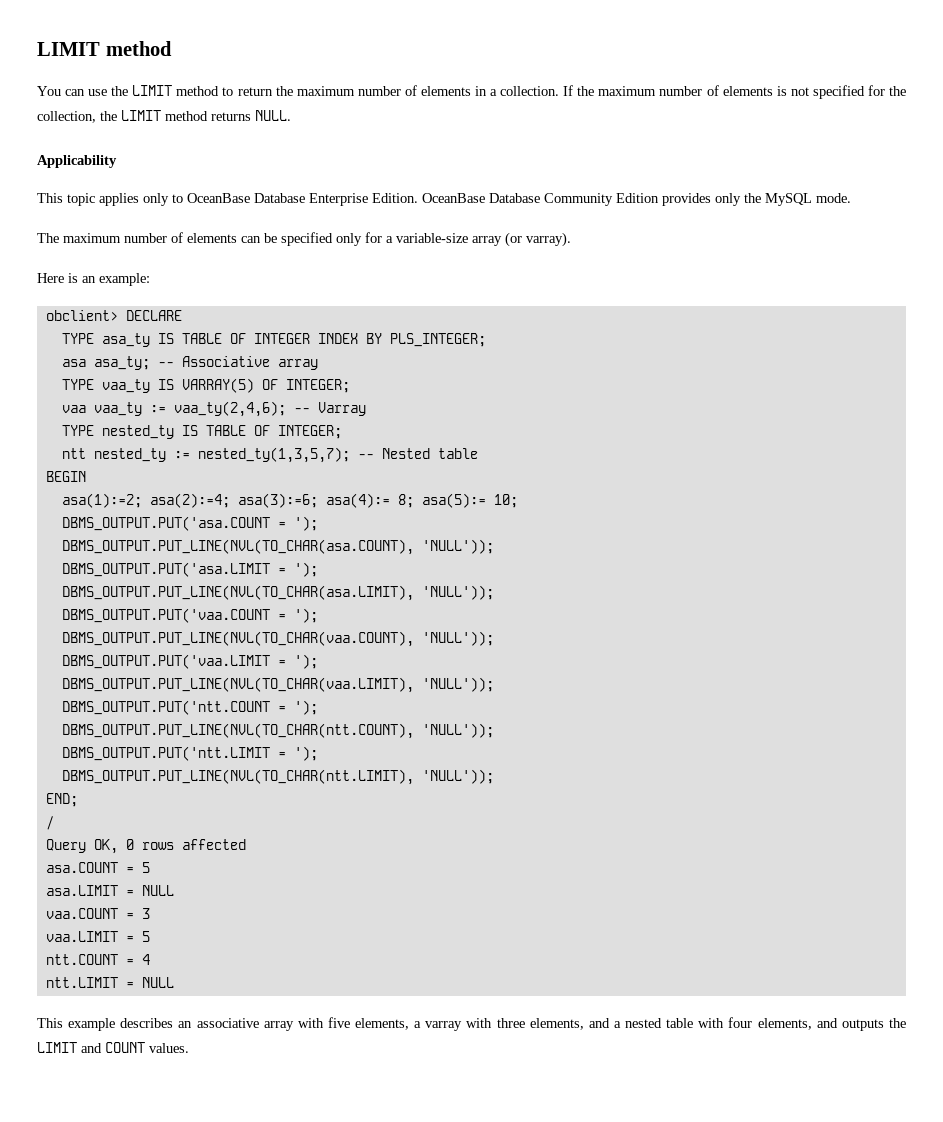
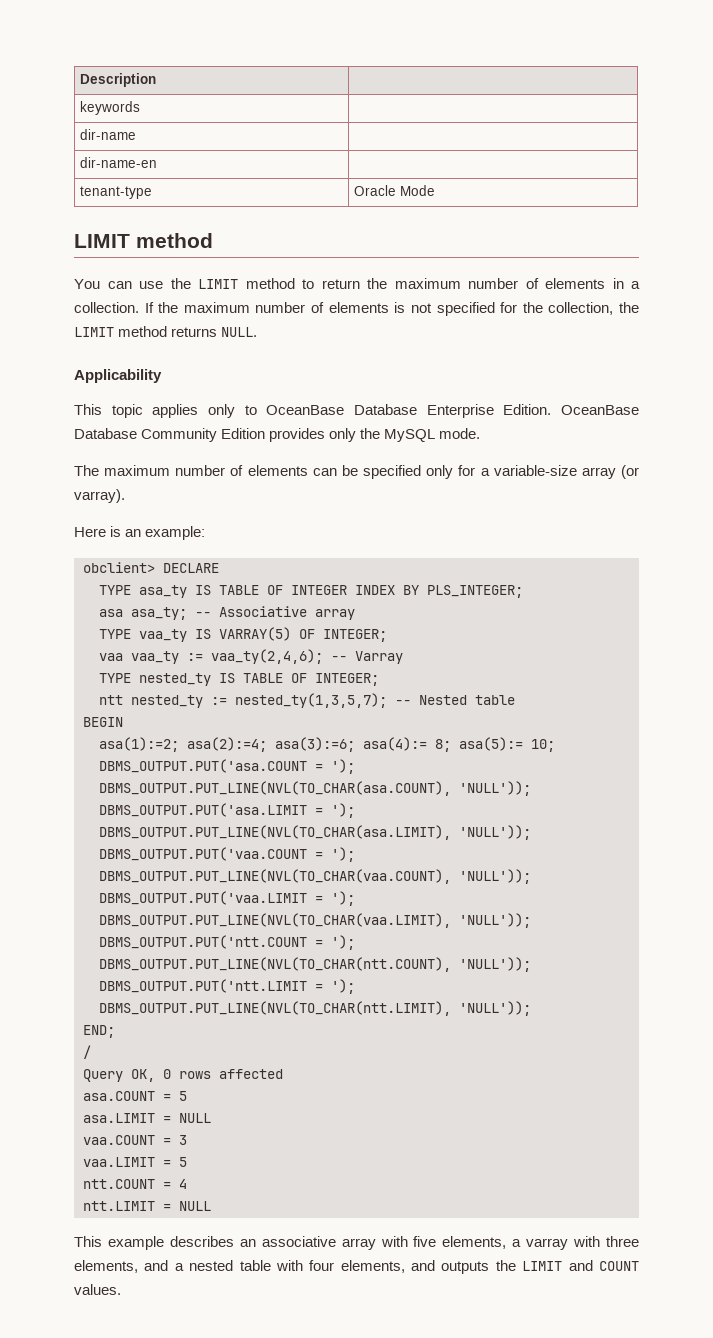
(37, 49) none -> [80,73,157,87] [80,101,141,115] [80,129,137,140] [80,157,158,168] [80,186,153,199] [354,185,436,196] Description | // keywords | // dir-name | // dir-name-en | // tenant-type | Oracle Mode //

